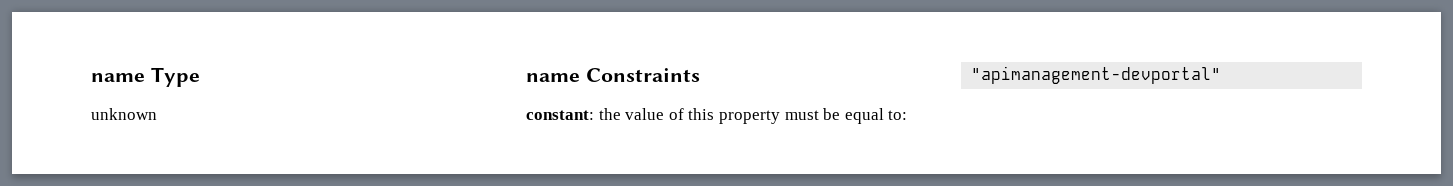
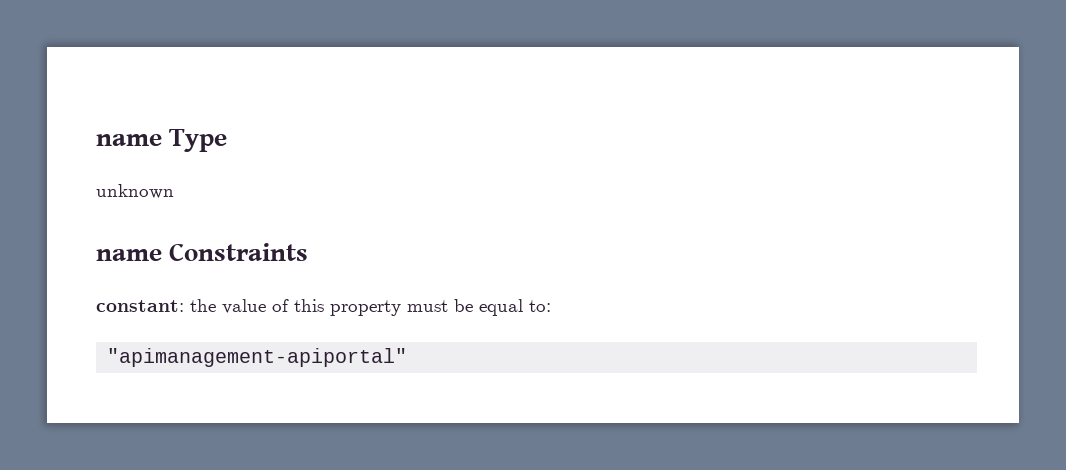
[971,66,1222,84] "apimanagement-devportal" -> [107,348,408,367] "apimanagement-apiportal"

